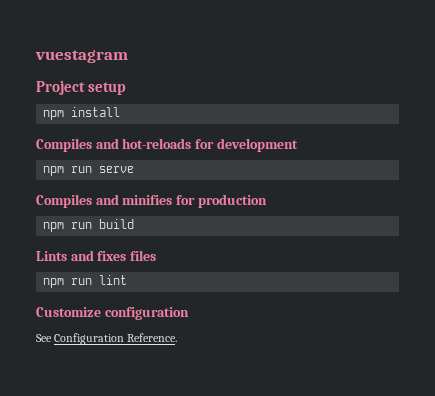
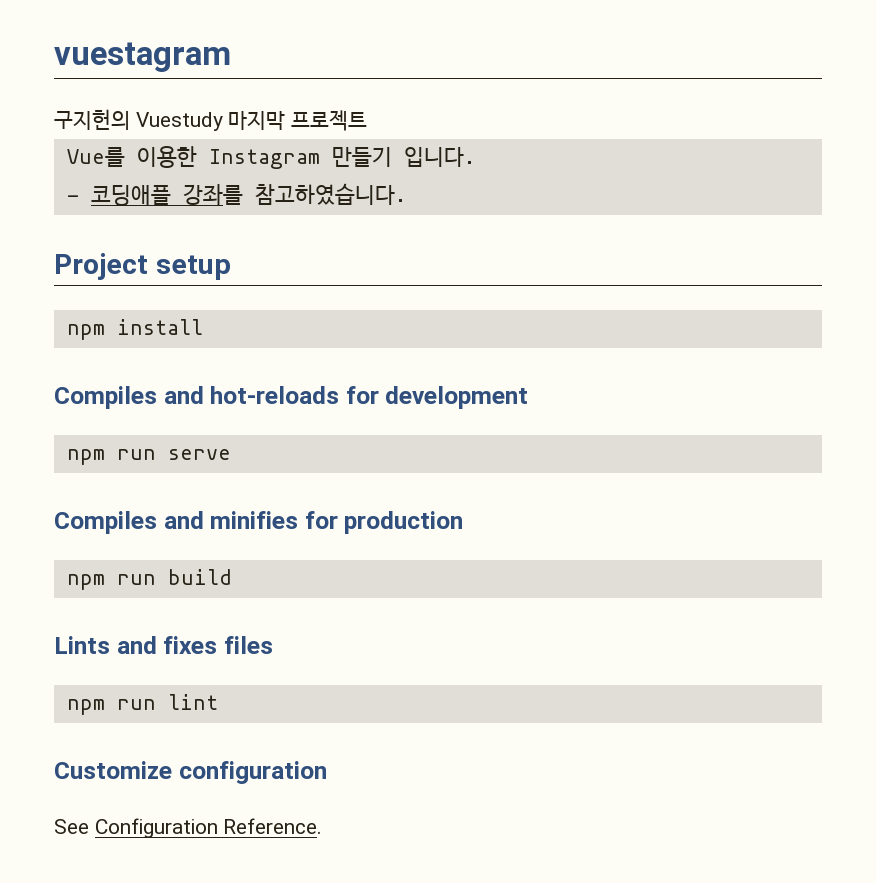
(128, 56) none -> [54,109,368,131] [66,146,475,169] [66,183,406,206] // 구지헌의 Vuestudy 마지막 프로젝트 // Vue를 이용한 Instagram 만들기 입니다. // - 코딩애플 강좌를 참고하였습니다.

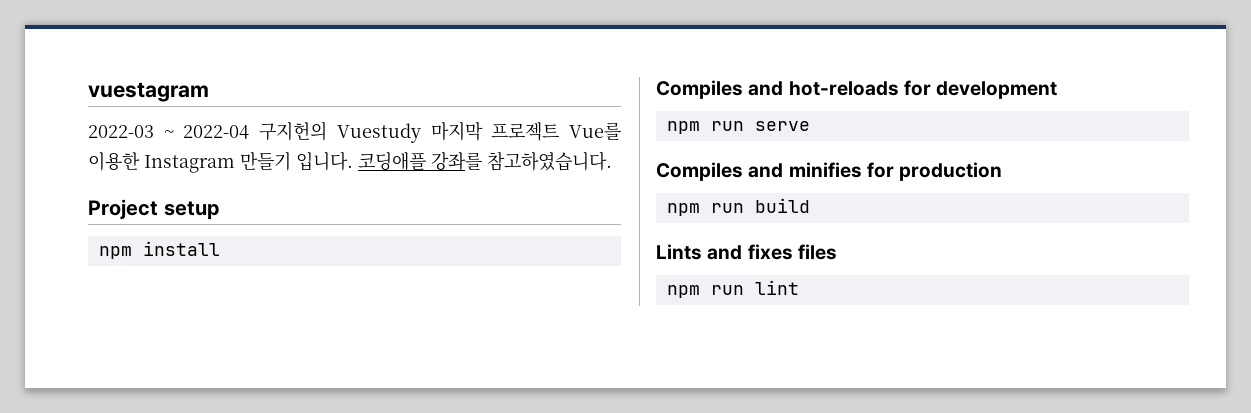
(231, 57) none -> [88,125,250,139] 2022-03 ~ 2022-04
(368, 120) // -> (560, 131) none
[66,195,79,202] // - -> (353, 161) none
[54,761,327,784] [54,818,323,838] // Customize configuration // See Configuration Reference. -> (799, 287) none

